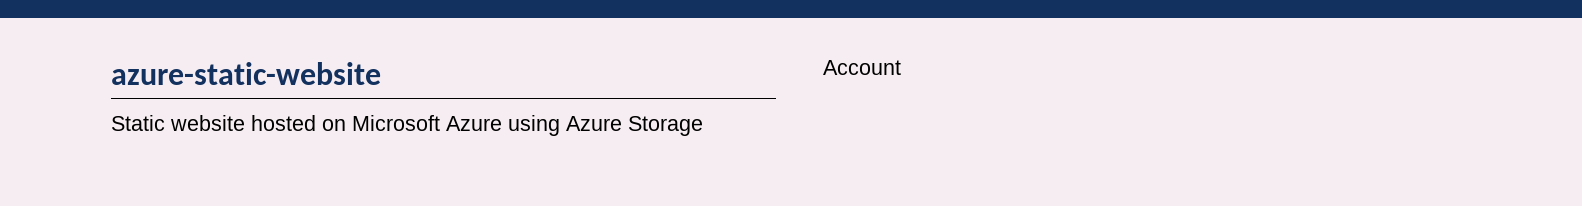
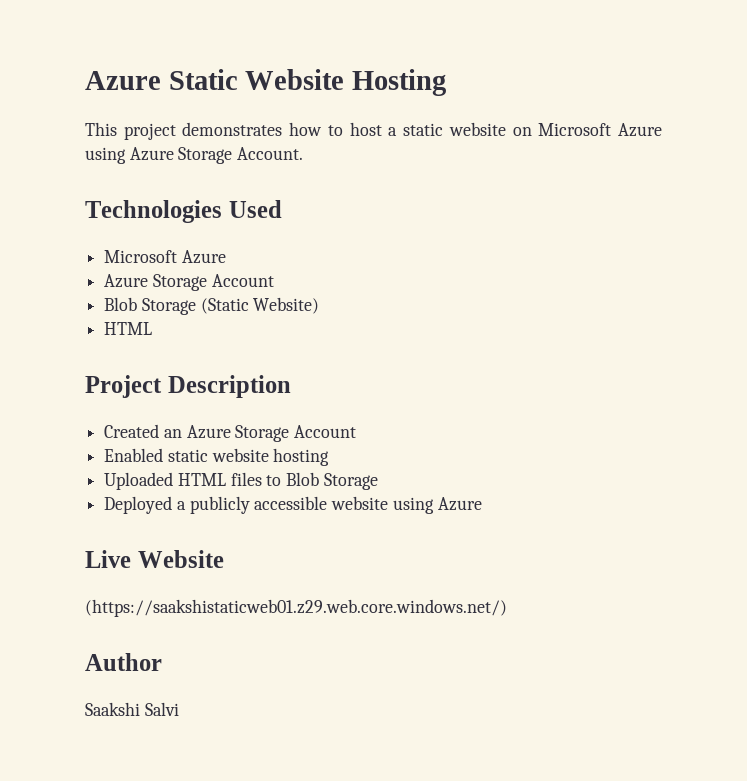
[111,62,381,85] [111,115,316,131] azure-static-website // Static website hosted -> [85,69,447,96] [85,122,506,140] Azure Static Website Hosting // This project demonstrates how to host a static website
[823,60,901,75] Account -> [237,147,304,160] [85,200,282,223] [104,250,226,264] [104,274,274,291] [104,297,320,315] [104,322,153,335] [85,375,291,398] [104,424,357,442] [104,448,330,466] [104,472,378,490] [104,496,482,514] [85,550,224,568] [85,599,507,617] [85,653,162,671] [85,702,179,716] Account. // Technologies Used // Microsoft Azure // Azure Storage Account // Blob Storage (Static Website) // HTML // Project Description // Created an Azure Storage Account // Enabled static website hosting // Uploaded HTML files to Blob Storage // Deployed a publicly accessible website using Azure // Live Website // (https://saakshistaticweb01.z29.web.core.windows.net/) // Author // Saakshi Salvi

